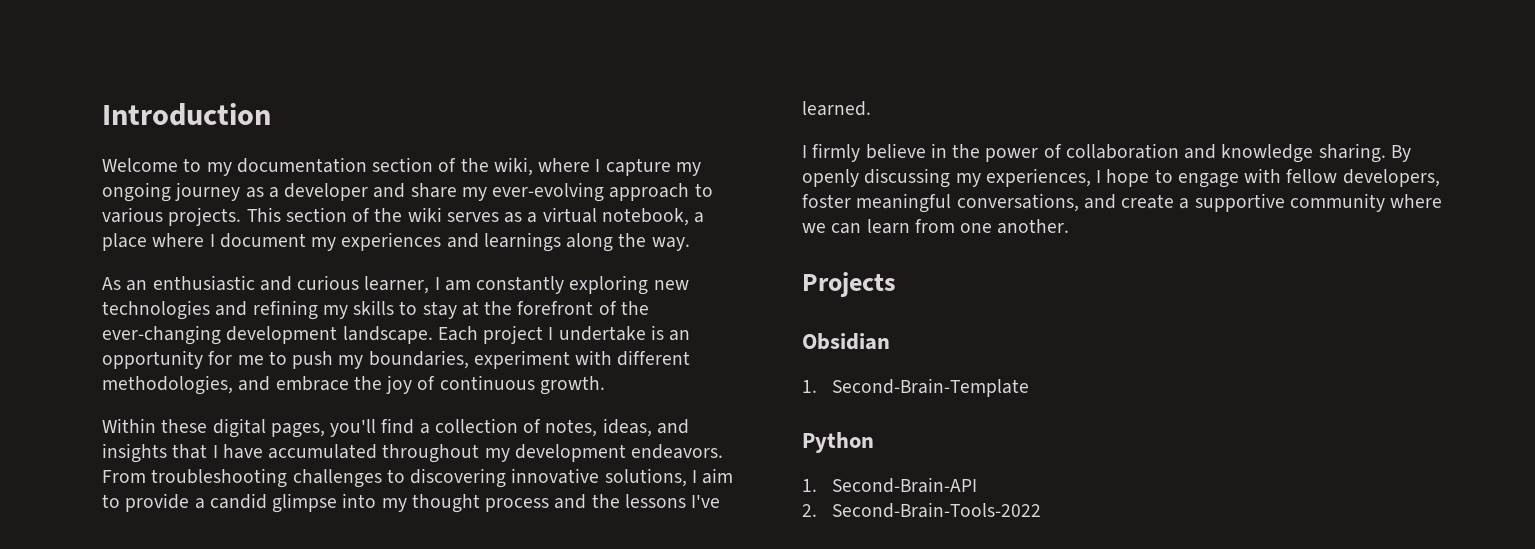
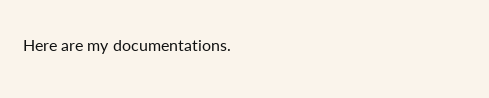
[102,103,271,126] [102,157,701,176] [102,182,713,202] [102,207,705,226] [102,232,690,252] [102,275,689,295] [102,300,649,320] [102,325,691,345] [102,350,691,369] [102,375,605,395] [102,418,689,438] [102,443,724,463] [102,468,734,488] [102,493,721,513] [802,101,871,116] [802,143,1411,163] [802,168,1440,188] [802,193,1443,213] [802,219,1070,234] [802,272,896,297] [802,333,890,350] [802,378,1029,397] [802,432,874,453] [802,477,977,493] [802,502,1041,518] Introduction // Welcome to my documentation section of the wiki, where I capture my ongoing journey as a developer and share my ever-evolving approach to various projects. This section of the wiki serves as a virtual notebook, a place where I document my experiences and learnings along the way. // As an enthusiastic and curious learner, I am constantly exploring new technologies and refining my skills to stay at the forefront of the ever-changing development landscape. Each project I undertake is an opportunity for me to push my boundaries, experiment with different methodologies, and embrace the joy of continuous growth. // Within these digital pages, you'll find a collection of notes, ideas, and insights that I have accumulated throughout my development endeavors. From troubleshooting challenges to discovering innovative solutions, I aim to provide a candid glimpse into my thought process and the lessons I've learned. // I firmly believe in the power of collaboration and knowledge sharing. By openly discussing my experiences, I hope to engage with fellow developers, foster meaningful conversations, and create a supportive community where we can learn from one another. // Projects // Obsidian // 1. Second-Brain-Template // Python // 1. Second-Brain-API // 2. Second-Brain-Tools-2022 -> [23,40,231,54] Here are my documentations.

